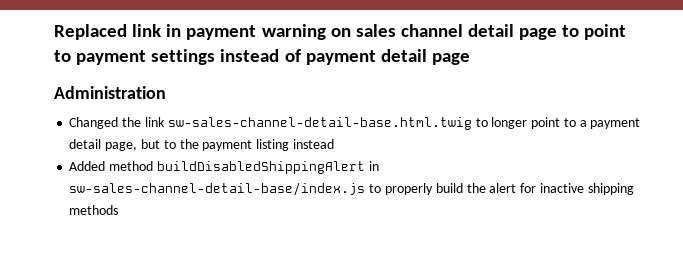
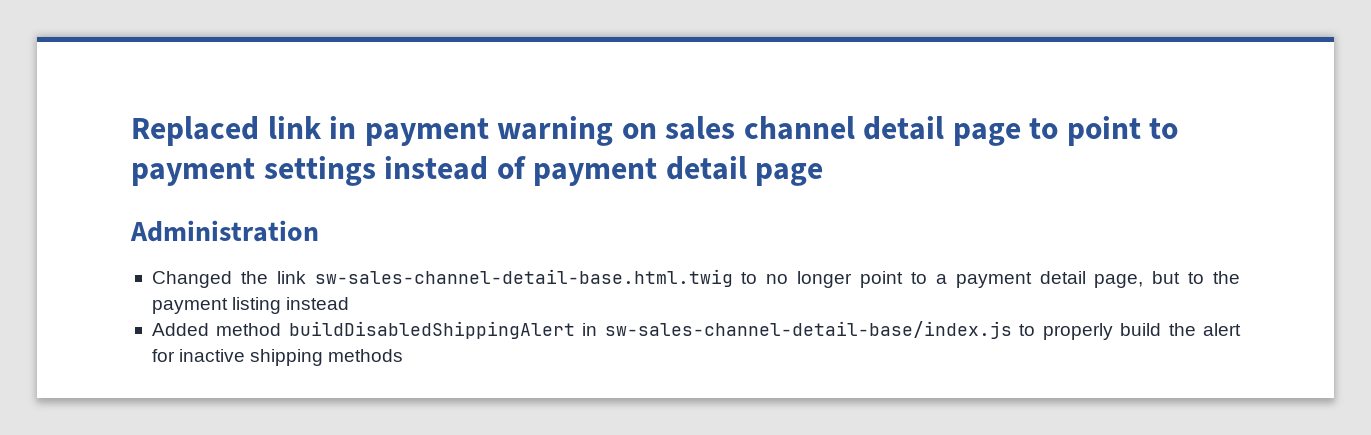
(488, 122) none -> [766,274,789,284] no

